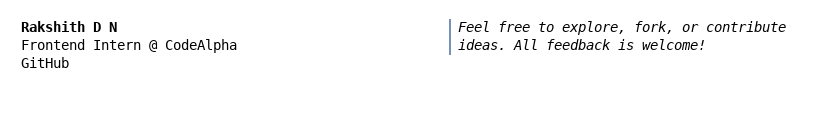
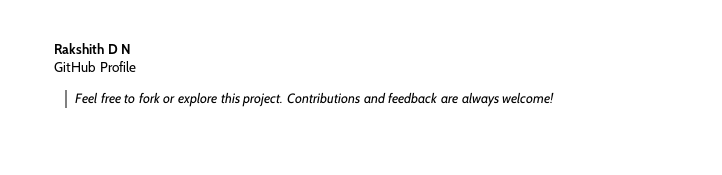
[21,39,237,53] // Frontend Intern @ CodeAlpha -> (132, 49) none
(69, 62) none -> [99,61,136,72] Profile
[562,21,787,35] [458,39,635,50] explore, fork, or contribute ideas. All feedback is -> [138,92,499,107] fork or explore this project. Contributions and feedback are always

